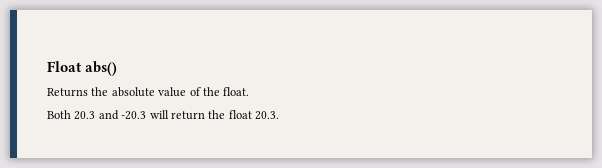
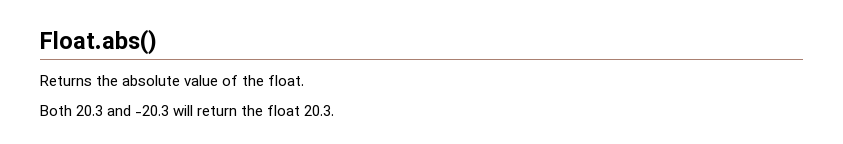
[47,61,118,76] Float abs() -> [40,29,157,55] Float.abs()

